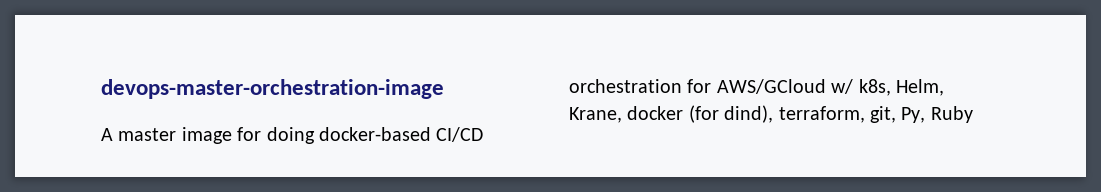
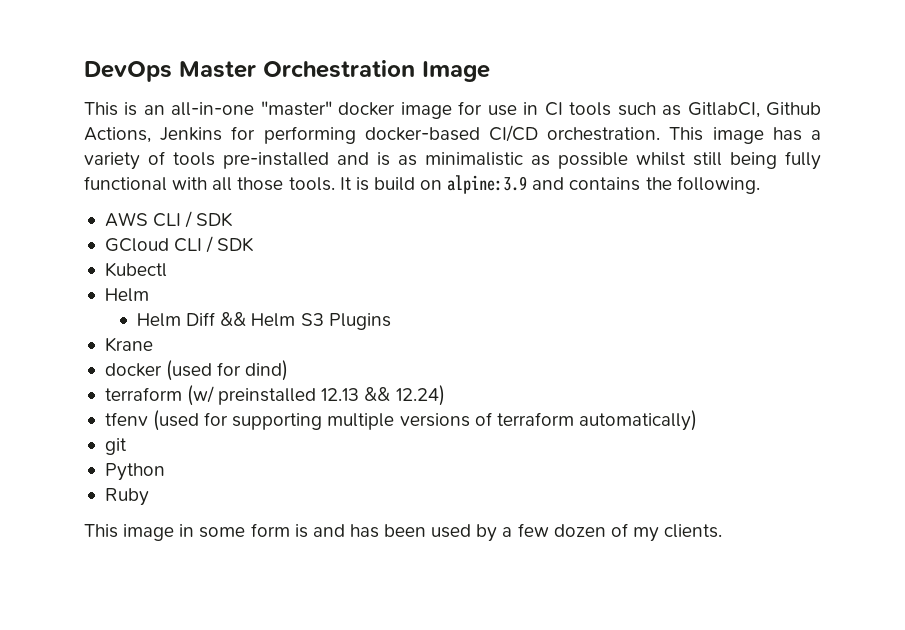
[101,79,444,99] [101,127,484,144] [569,79,944,96] [569,105,973,123] devops-master-orchestration-image // A master image for doing docker-based CI/CD orchestration for AWS/GCloud w/ k8s, Helm, Krane, docker (for dind), terraform, git, Py, Ruby -> [84,60,490,82] [84,101,821,119] [84,125,822,144] [84,151,821,170] [84,175,760,194] [104,211,234,228] [104,236,255,253] [104,262,167,277] [104,288,149,302] [137,312,391,330] [104,337,153,352] [104,360,289,381] [104,385,445,406] [104,410,697,431] [104,438,127,455] [104,463,165,481] [104,488,149,506] [84,523,723,542] DevOps Master Orchestration Image // This is an all-in-one "master" docker image for use in CI tools such as GitlabCI, Github Actions, Jenkins for performing docker-based CI/CD orchestration. This image has a variety of tools pre-installed and is as minimalistic as possible whilst still being fully functional with all those tools. It is build on alpine:3.9 and contains the following. // AWS CLI / SDK // GCloud CLI / SDK // Kubectl // Helm // Helm Diff && Helm S3 Plugins // Krane // docker (used for dind) // terraform (w/ preinstalled 12.13 && 12.24) // tfenv (used for supporting multiple versions of terraform automatically) // git // Python // Ruby // This image in some form is and has been used by a few dozen of my clients.

